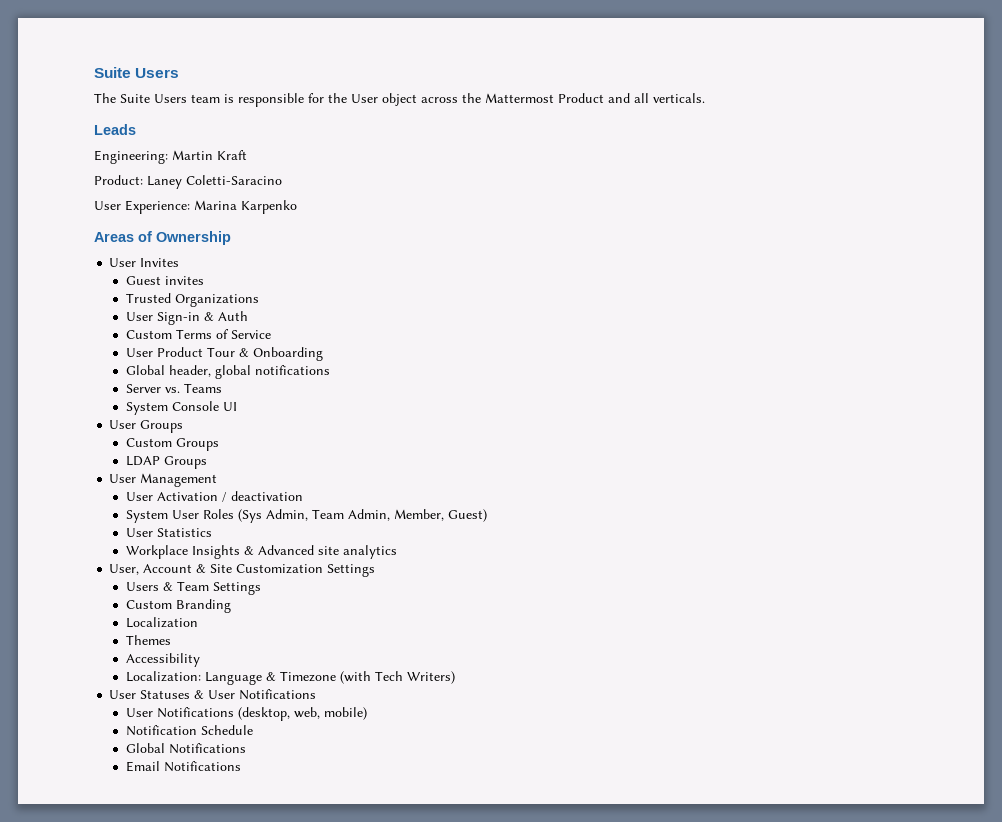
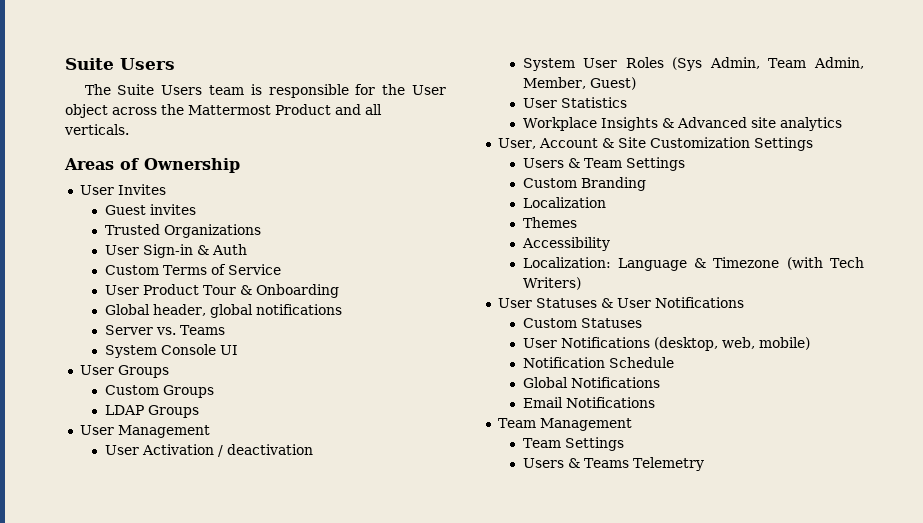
[94,124,136,135] [94,150,247,164] [94,175,282,189] [94,200,297,214] // Leads // Engineering: Martin Kraft // Product: Laney Coletti-Saracino // User Experience: Marina Karpenko -> (129, 129) none
(317, 694) none -> [522,318,642,328] // Custom Statuses
(241, 766) none -> [497,418,632,431] [522,437,624,451] [522,457,704,471] // Team Management // Team Settings // Users & Teams Telemetry

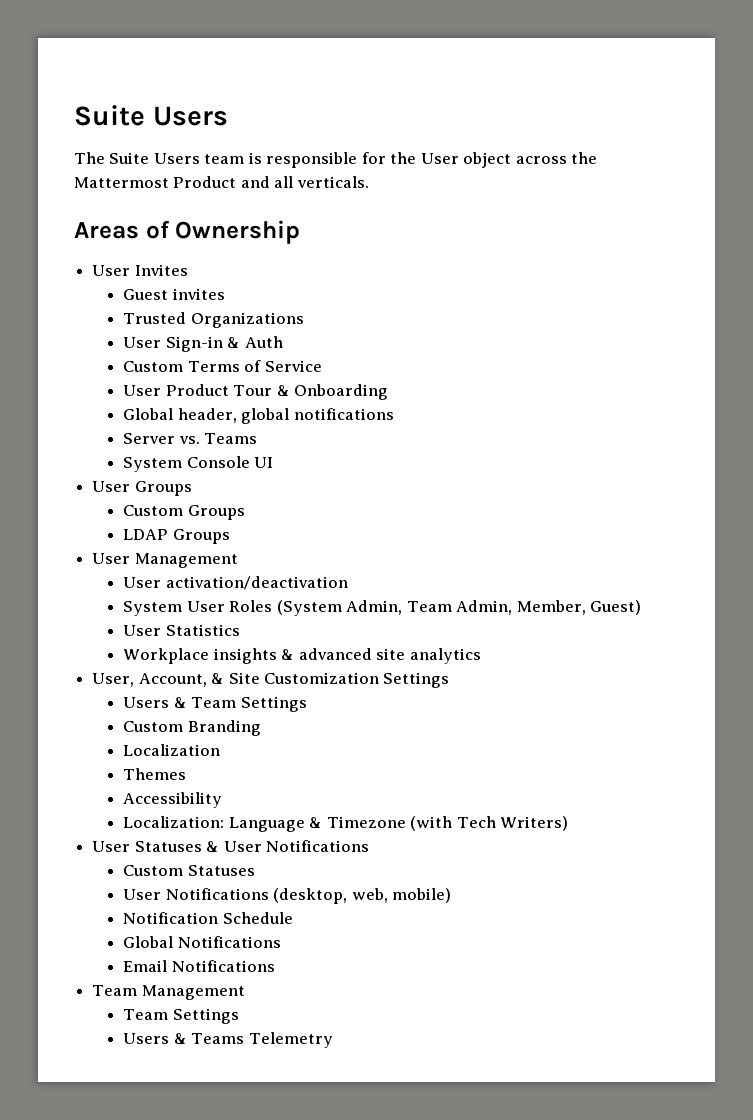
[141,444,313,457] Activation / deactivation -> [165,576,348,590] activation/deactivation
[672,57,703,71] (Sys -> [276,600,342,616] (System
[600,117,747,131] Insights & Advanced -> [213,648,372,664] insights & advanced
[538,138,598,148] Account -> [138,673,207,687] Account,

